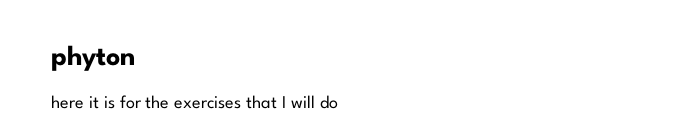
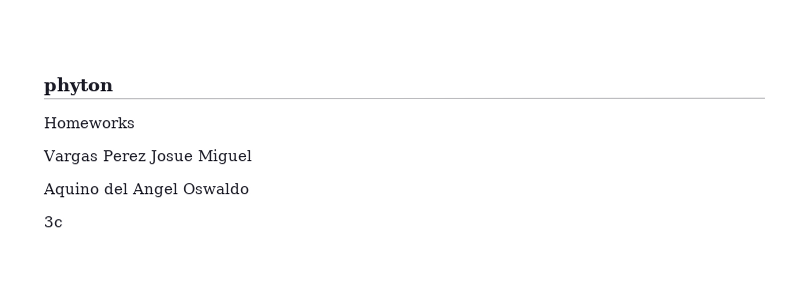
[51,95,338,109] here it is for the exercises that I will do -> [43,117,135,129] [43,149,253,165] [43,182,250,198] [44,216,63,228] Homeworks // Vargas Perez Josue Miguel // Aquino del Angel Oswaldo // 3c

